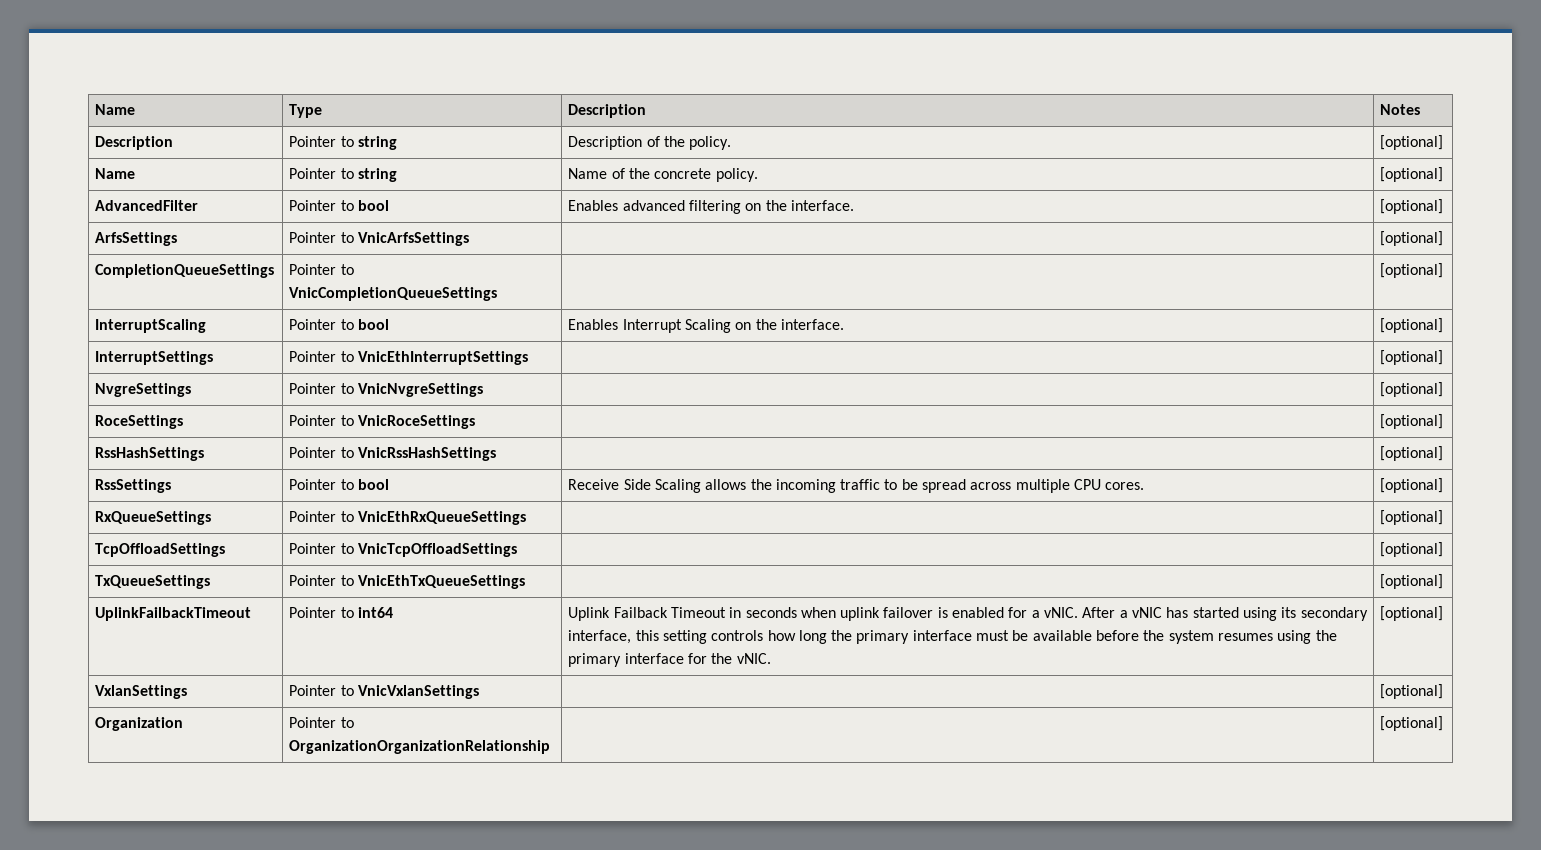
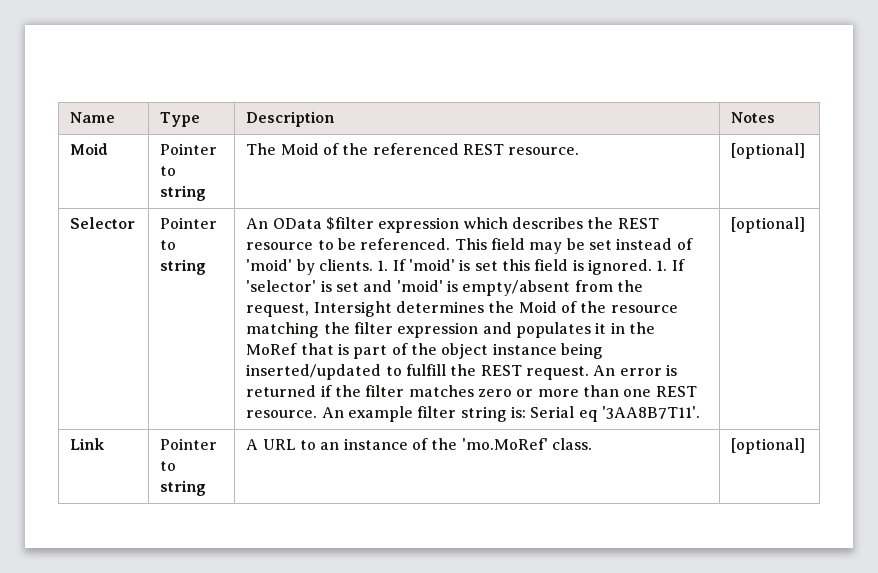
[95,136,174,150] [289,136,397,150] [568,136,732,150] [1380,135,1444,150] [95,168,136,179] [289,168,397,182] [568,168,758,182] [1380,167,1444,182] [95,200,199,211] [289,200,389,211] [568,200,854,214] [1380,199,1444,214] [95,232,178,246] [289,232,469,246] [1380,231,1444,246] [95,264,275,278] [289,264,354,275] [289,287,498,301] [1380,263,1444,278] [95,319,207,333] [289,319,389,330] [568,319,844,333] [1380,318,1444,333] [95,351,214,365] [289,351,528,365] [1380,350,1444,365] [95,383,192,397] [289,383,483,397] [1380,382,1444,397] [95,415,184,429] [289,415,475,429] [1380,414,1444,429] [95,447,205,461] [289,447,496,461] [1380,446,1444,461] [95,479,172,493] [289,479,389,490] [568,479,1145,493] [1380,478,1444,493] [95,511,212,525] [289,511,526,525] [1380,510,1444,525] [95,543,226,557] [289,543,517,557] [1380,542,1444,557] [95,575,211,589] [289,575,525,589] [1380,574,1444,589] [95,607,252,621] [289,607,393,618] [568,607,1368,621] [568,630,1337,644] [568,653,771,667] [1380,606,1444,621] [95,685,188,699] [289,685,479,699] [1380,684,1444,699] [95,717,184,731] [289,717,354,728] [289,740,551,754] Description | Pointer to string | Description of the policy. | [optional] // Name | Pointer to string | Name of the concrete policy. | [optional] // AdvancedFilter | Pointer to bool | Enables advanced filtering on the interface. | [optional] // ArfsSettings | Pointer to VnicArfsSettings | | [optional] // CompletionQueueSettings | Pointer to VnicCompletionQueueSettings | | [optional] // InterruptScaling | Pointer to bool | Enables Interrupt Scaling on the interface. | [optional] // InterruptSettings | Pointer to VnicEthInterruptSettings | | [optional] // NvgreSettings | Pointer to VnicNvgreSettings | | [optional] // RoceSettings | Pointer to VnicRoceSettings | | [optional] // RssHashSettings | Pointer to VnicRssHashSettings | | [optional] // RssSettings | Pointer to bool | Receive Side Scaling allows the incoming traffic to be spread across multiple CPU cores. | [optional] // RxQueueSettings | Pointer to VnicEthRxQueueSettings | | [optional] // TcpOffloadSettings | Pointer to VnicTcpOffloadSettings | | [optional] // TxQueueSettings | Pointer to VnicEthTxQueueSettings | | [optional] // UplinkFailbackTimeout | Pointer to int64 | Uplink Failback Timeout in seconds when uplink failover is enabled for a vNIC. After a vNIC has started using its secondary interface, this setting controls how long the primary interface must be available before the system resumes using the primary interface for the vNIC. | [optional] // VxlanSettings | Pointer to VnicVxlanSettings | | [optional] // Organization | Pointer to OrganizationOrganizationRelationship | -> [70,143,109,155] [160,143,218,155] [160,166,177,176] [160,185,207,201] [246,143,580,155] [731,143,806,159] [70,217,136,229] [160,217,218,229] [160,240,177,250] [160,259,207,275] [246,217,659,233] [246,238,693,254] [246,259,685,275] [246,280,644,296] [246,301,678,317] [246,322,656,338] [246,343,604,359] [246,364,678,380] [246,385,697,397] [246,406,701,422] [731,217,806,233] [70,438,105,450] [160,438,218,450] [160,461,177,471] [160,480,207,496] [246,438,593,450] Moid | Pointer to string | The Moid of the referenced REST resource. | [optional] // Selector | Pointer to string | An OData $filter expression which describes the REST resource to be referenced. This field may be set instead of 'moid' by clients. 1. If 'moid' is set this field is ignored. 1. If 'selector' is set and 'moid' is empty/absent from the request, Intersight determines the Moid of the resource matching the filter expression and populates it in the MoRef that is part of the object instance being inserted/updated to fulfill the REST request. An error is returned if the filter matches zero or more than one REST resource. An example filter string is: Serial eq '3AA8B7T11'. | [optional] // Link | Pointer to string | A URL to an instance of the 'mo.MoRef' class.

